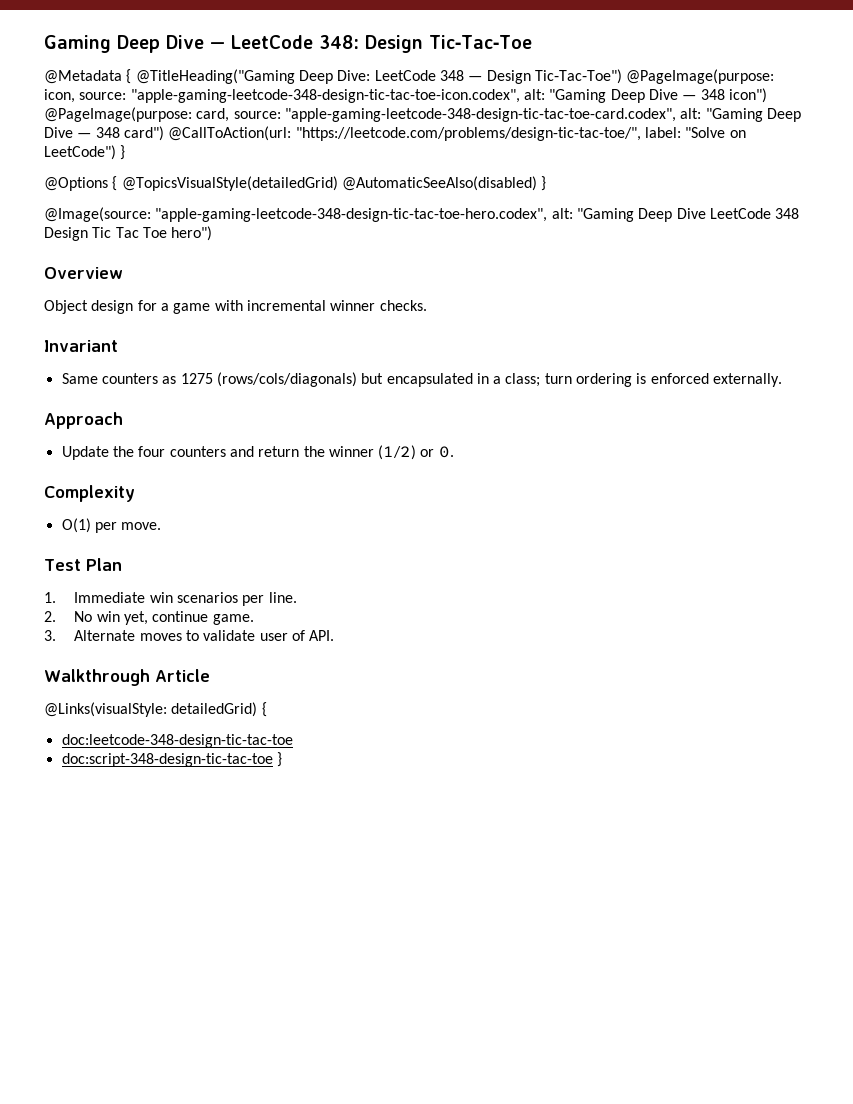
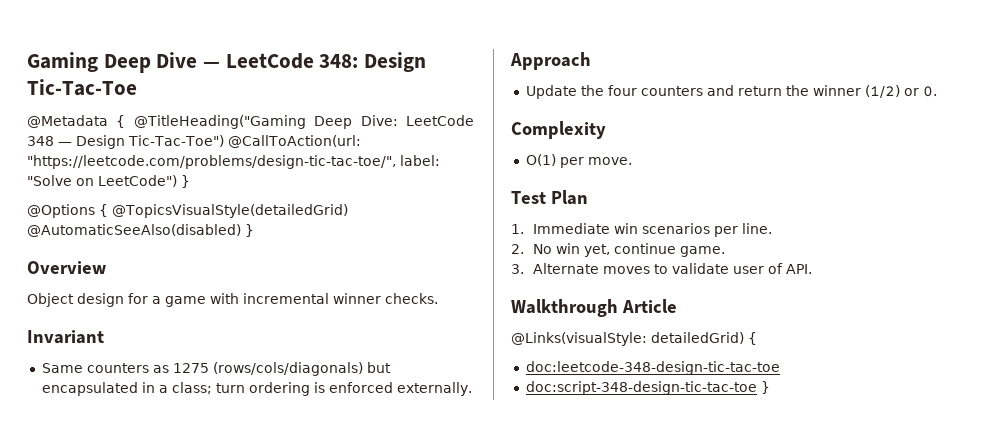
[626,69,775,84] [44,88,767,103] [44,107,801,122] [44,126,164,141] @PageImage(purpose: icon, source: "apple-gaming-leetcode-348-design-tic-tac-toe-icon.codex", alt: "Gaming Deep Dive — 348 icon") @PageImage(purpose: card, source: "apple-gaming-leetcode-348-design-tic-tac-toe-card.codex", alt: "Gaming Deep Dive — 348 card") -> (224, 141) none
[44,207,800,222] [44,226,213,241] // @Image(source: "apple-gaming-leetcode-348-design-tic-tac-toe-hero.codex", alt: "Gaming Deep Dive LeetCode 348 Design Tic Tac Toe hero") -> (254, 230) none

